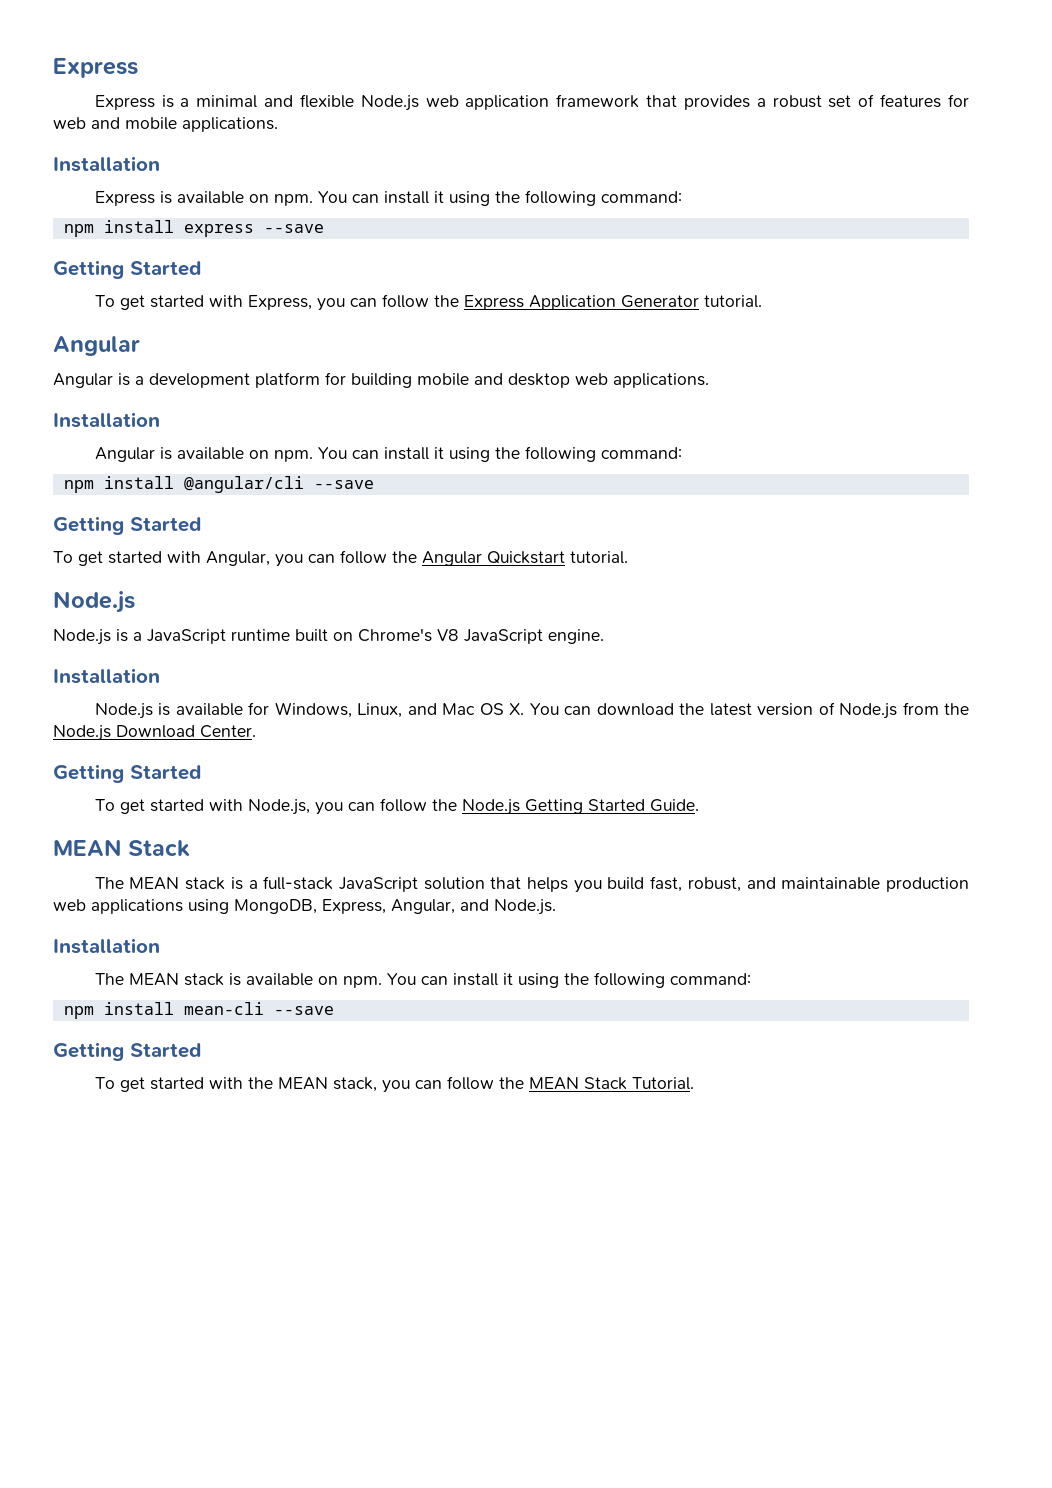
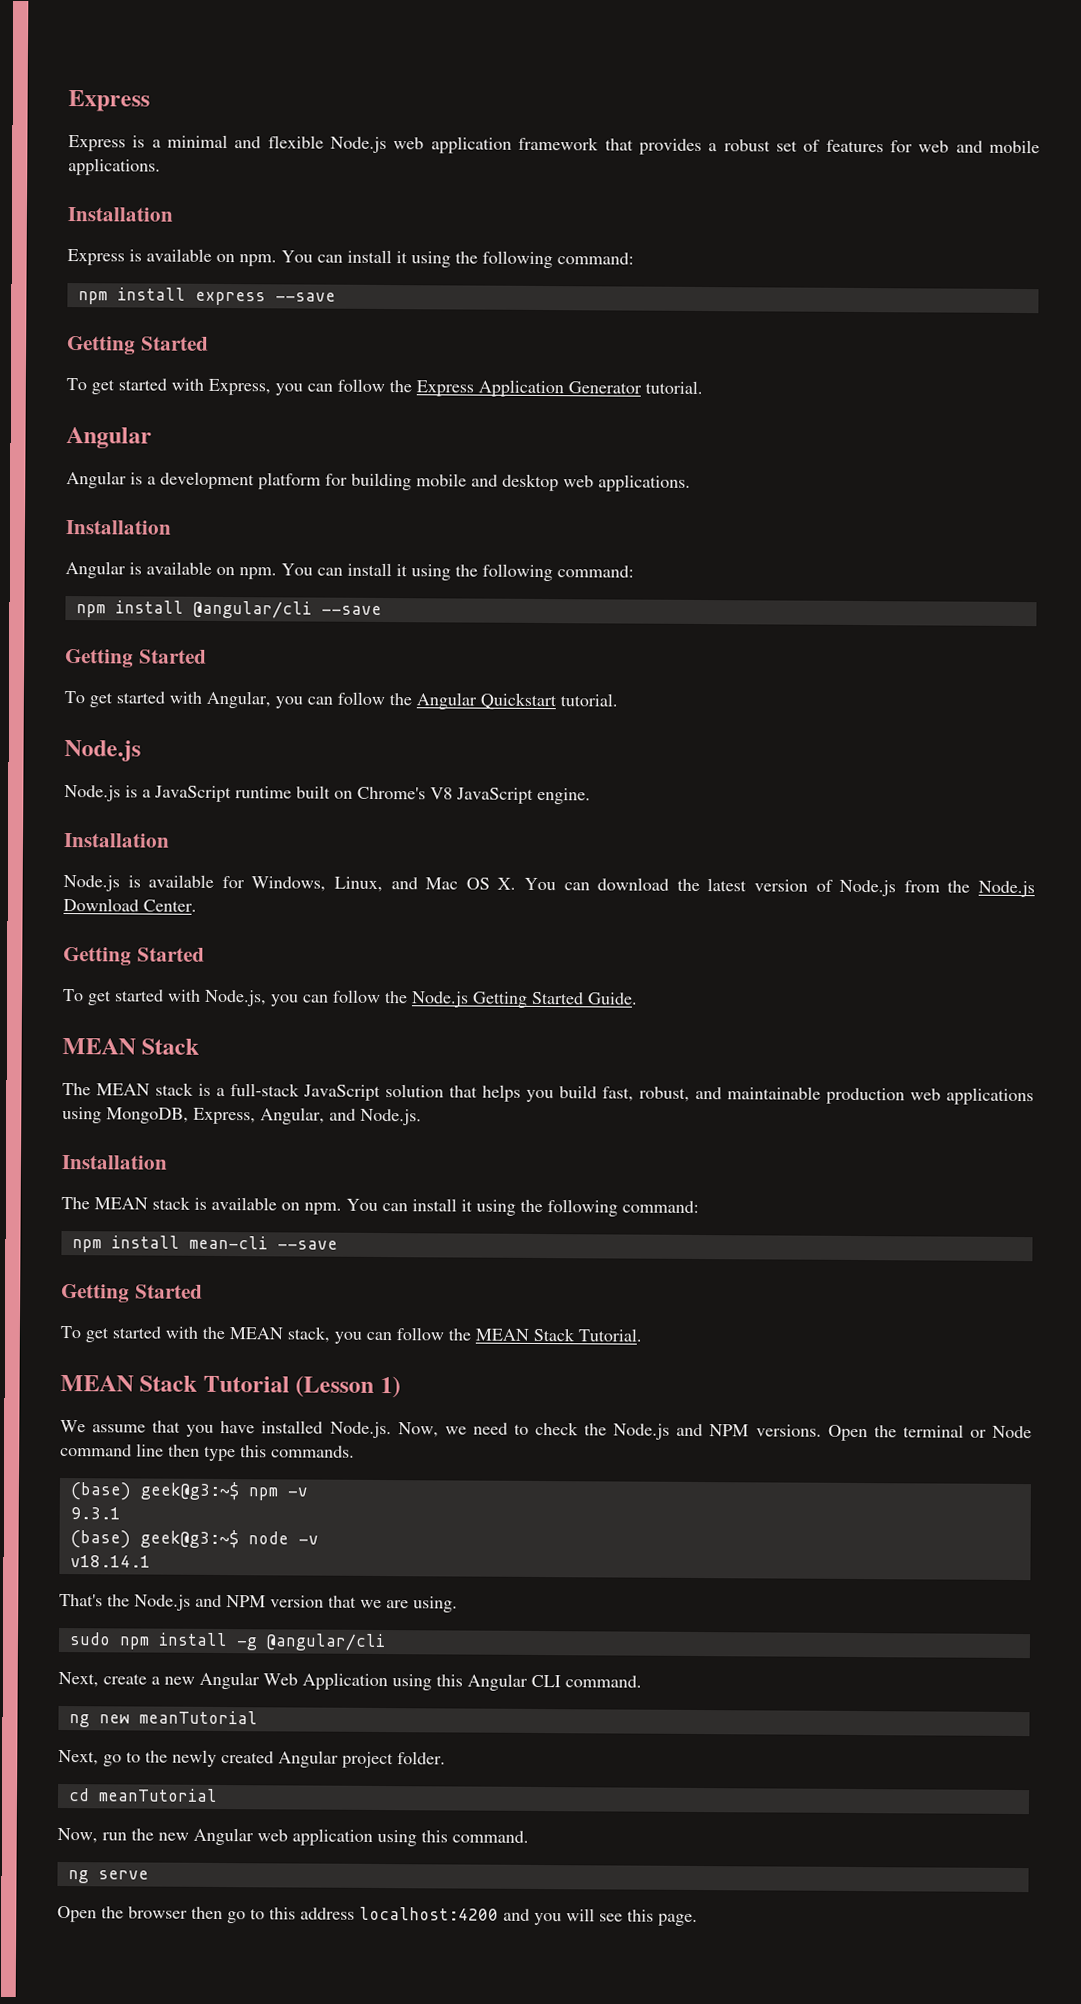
(694, 1083) none -> [60,1374,401,1399] [60,1419,1032,1442] [60,1443,355,1462] [69,1481,308,1501] [69,1507,121,1520] [69,1529,319,1549] [69,1555,151,1568] [59,1593,458,1613] [68,1632,386,1652] [58,1671,642,1691] [68,1710,258,1728] [58,1749,446,1769] [67,1788,218,1802] [57,1827,529,1847] [67,1870,149,1884] [57,1905,698,1927] // MEAN Stack Tutorial (Lesson 1) // We assume that you have installed Node.js. Now, we need to check the Node.js and NPM versions. Open the terminal or Node command line then type this commands. // (base) geek@g3:~$ npm -v // 9.3.1 // (base) geek@g3:~$ node -v // v18.14.1 // That's the Node.js and NPM version that we are using. // sudo npm install -g @angular/cli // Next, create a new Angular Web Application using this Angular CLI command. // ng new meanTutorial // Next, go to the newly created Angular project folder. // cd meanTutorial // Now, run the new Angular web application using this command. // ng serve // Open the browser then go to this address localhost:4200 and you will see this page.

